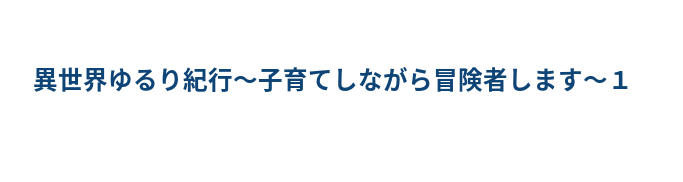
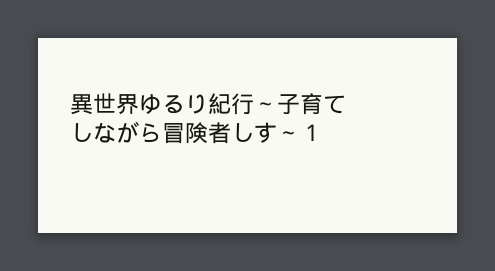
[533,68,558,91] ま -> (254, 132) none

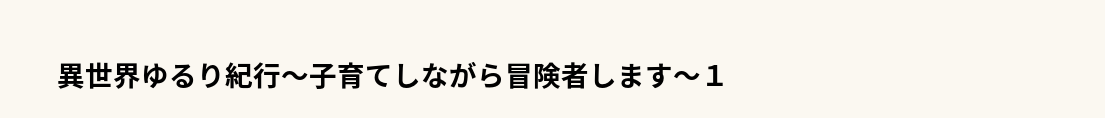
(254, 132) none -> [617,63,645,88] ま

